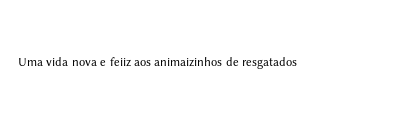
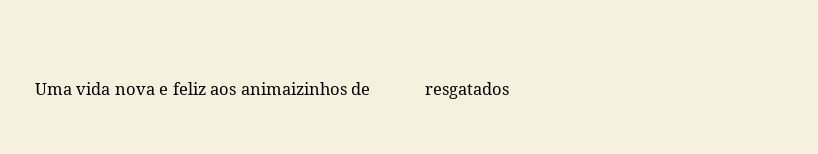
[109,57,131,67] feiiz -> [172,82,206,95] feliz

